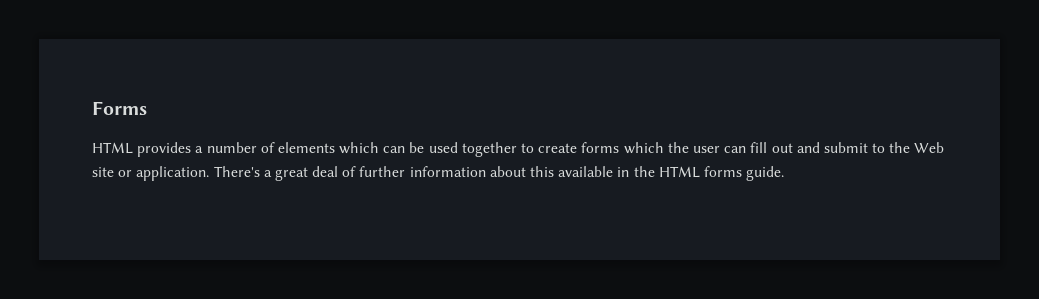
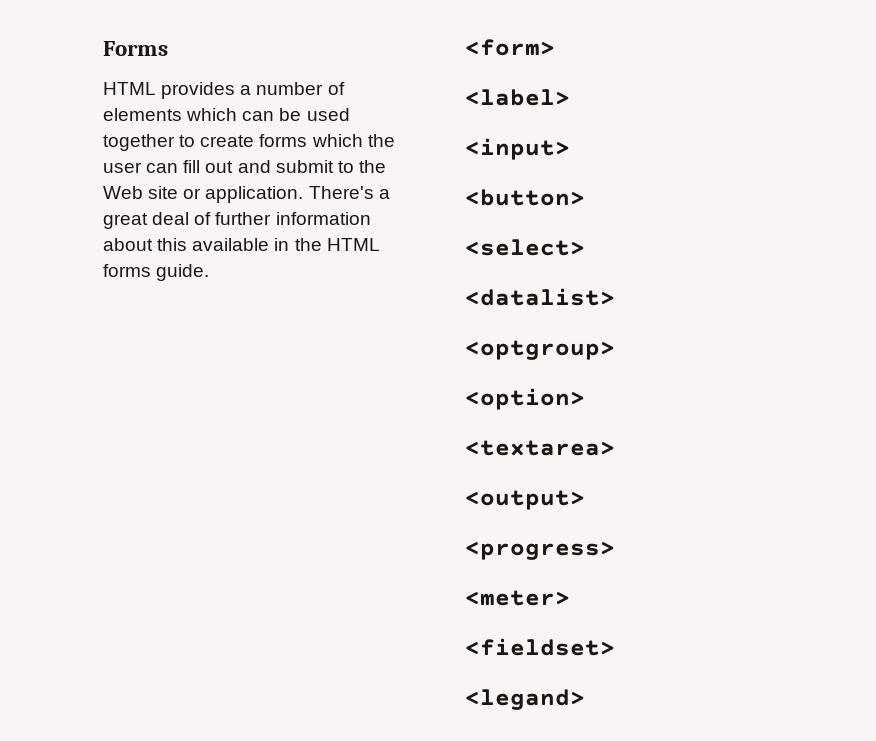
(785, 173) none -> [465,39,555,56] [465,89,570,106] [465,138,570,160] [465,189,585,206] [465,239,585,256] [465,288,615,306] [465,340,615,360] [465,388,585,410] [465,440,615,456] [465,490,585,510] [465,541,615,560] [465,590,570,606] [465,638,615,656] [465,689,585,710] // <form> // <label> // <input> // <button> // <select> // <datalist> // <optgroup> // <option> // <textarea> // <output> // <progress> // <meter> // <fieldset> // <legand>

